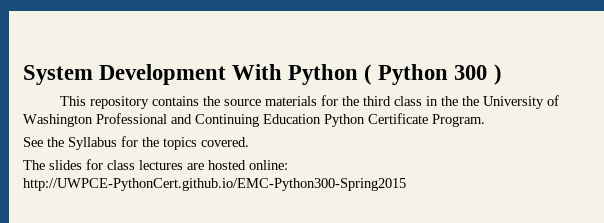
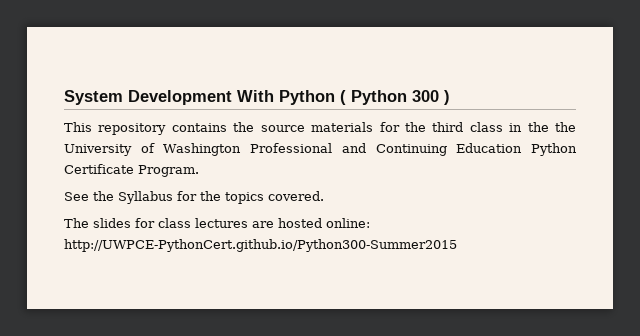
[23,178,406,191] http://UWPCE-PythonCert.github.io/EMC-Python300-Spring2015 -> [64,239,457,252] http://UWPCE-PythonCert.github.io/Python300-Summer2015

